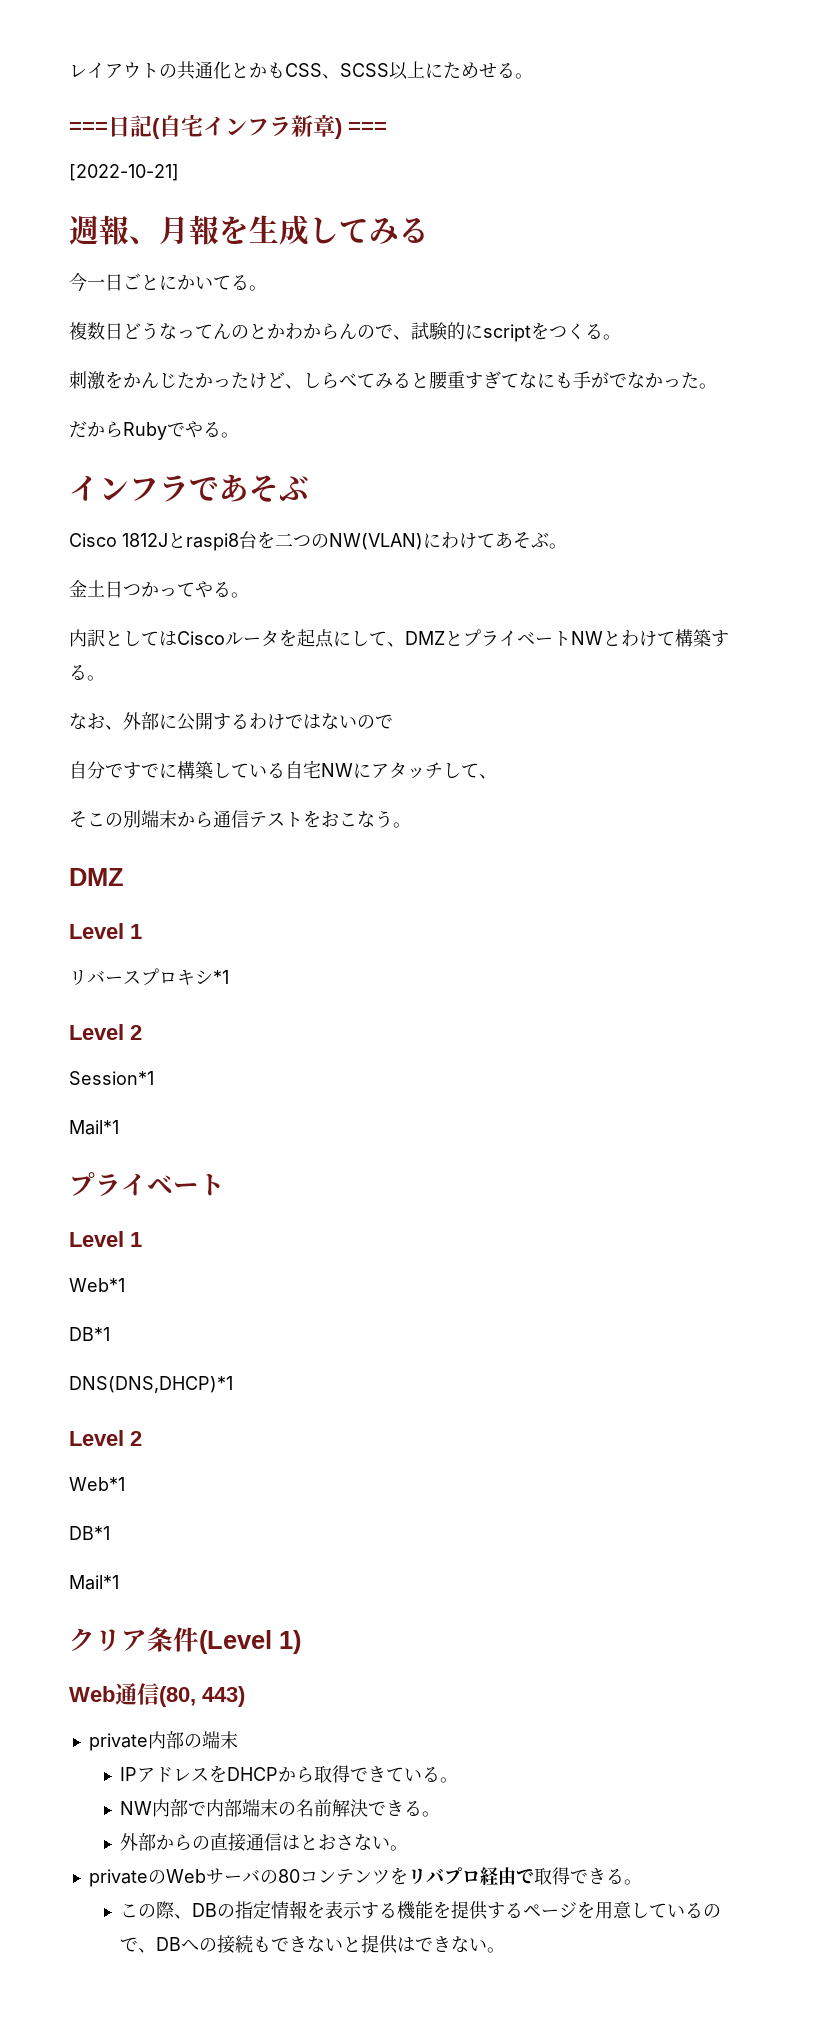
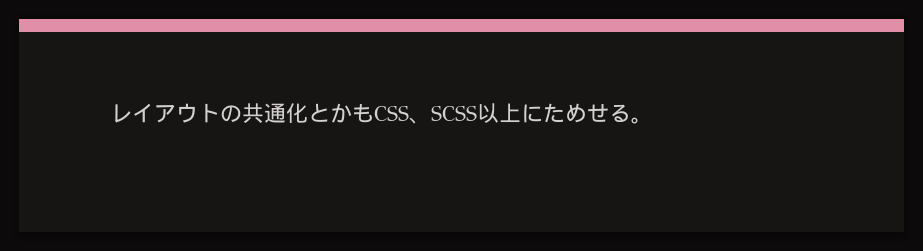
[69,114,387,139] [69,164,179,181] [69,215,429,245] [69,273,267,292] [69,322,621,342] [69,371,717,390] [69,421,239,440] [69,474,309,502] [69,531,567,551] [69,580,249,598] [69,629,729,648] [69,665,105,681] [69,712,393,731] [69,760,497,779] [69,810,411,828] [69,868,124,886] [69,923,142,939] [69,968,229,986] [69,1024,142,1040] [69,1071,154,1085] [69,1120,119,1135] [69,1172,225,1196] [69,1231,142,1247] [69,1278,125,1292] [69,1327,110,1341] [69,1376,233,1393] [69,1430,142,1446] [69,1477,125,1491] [69,1526,110,1540] [69,1575,119,1590] [69,1627,301,1654] [69,1683,245,1707] [88,1731,238,1751] [120,1765,459,1783] [120,1799,441,1817] [120,1833,409,1852] [88,1867,642,1887] [120,1900,722,1920] [120,1935,506,1954] // ===日記(自宅インフラ新章) === // [2022-10-21] // 週報、月報を生成してみる // 今一日ごとにかいてる。 // 複数日どうなってんのとかわからんので、試験的にscriptをつくる。 // 刺激をかんじたかったけど、しらべてみると腰重すぎてなにも手がでなかった。 // だからRubyでやる。 // インフラであそぶ // Cisco 1812Jとraspi8台を二つのNW(VLAN)にわけてあそぶ。 // 金土日つかってやる。 // 内訳としてはCiscoルータを起点にして、DMZとプライベートNWとわけて構築する。 // なお、外部に公開するわけではないので // 自分ですでに構築している自宅NWにアタッチして、 // そこの別端末から通信テストをおこなう。 // DMZ // Level 1 // リバースプロキシ*1 // Level 2 // Session*1 // Mail*1 // プライベート // Level 1 // Web*1 // DB*1 // DNS(DNS,DHCP)*1 // Level 2 // Web*1 // DB*1 // Mail*1 // クリア条件(Level 1) // Web通信(80, 443) // private内部の端末 // IPアドレスをDHCPから取得できている。 // NW内部で内部端末の名前解決できる。 // 外部からの直接通信はとおさない。 // privateのWebサーバの80コンテンツをリバプロ経由で取得できる。 // この際、DBの指定情報を表示する機能を提供するページを用意しているので、DBへの接続もできないと提供はできない。 -> (653, 120) none

